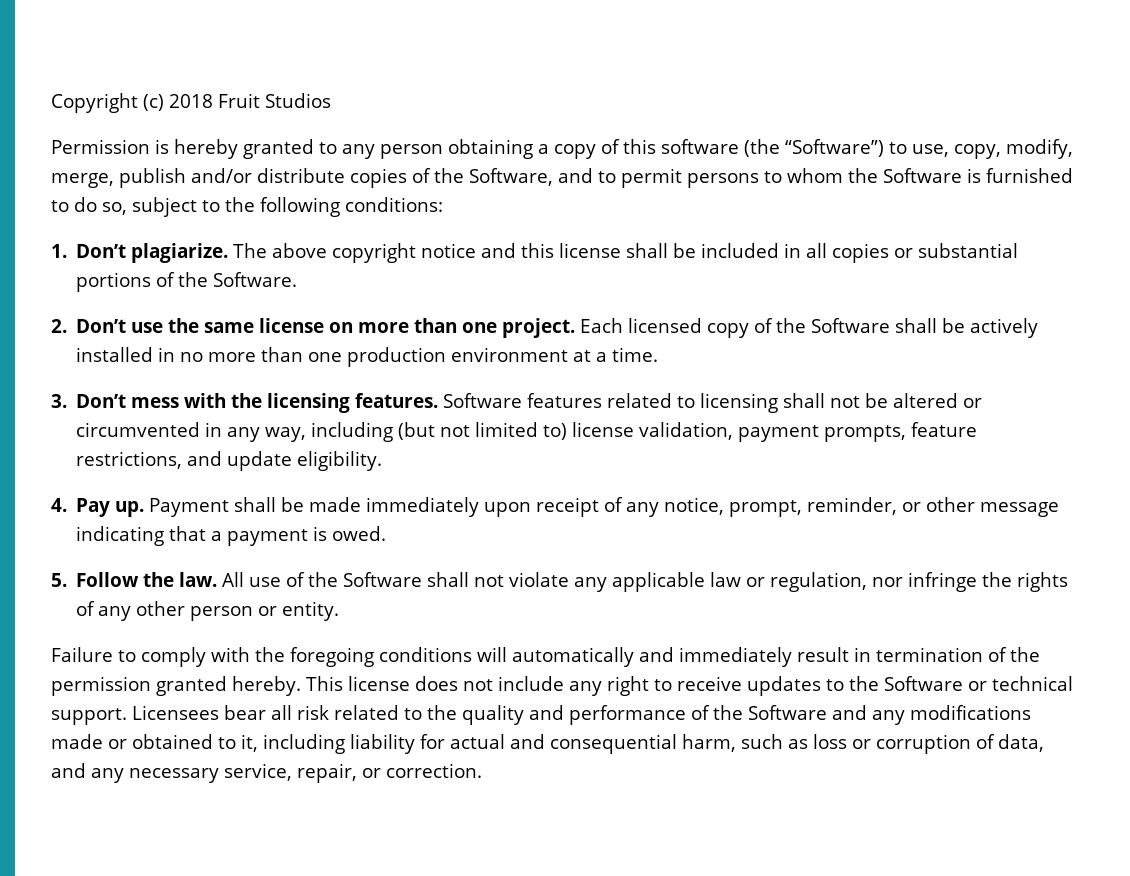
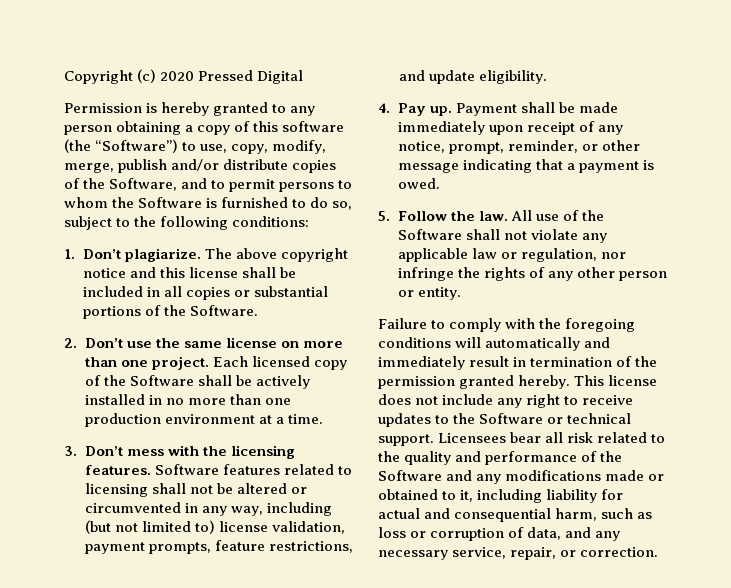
[169,93,331,108] 2018 Fruit Studios -> [160,70,304,84] 2020 Pressed Digital

